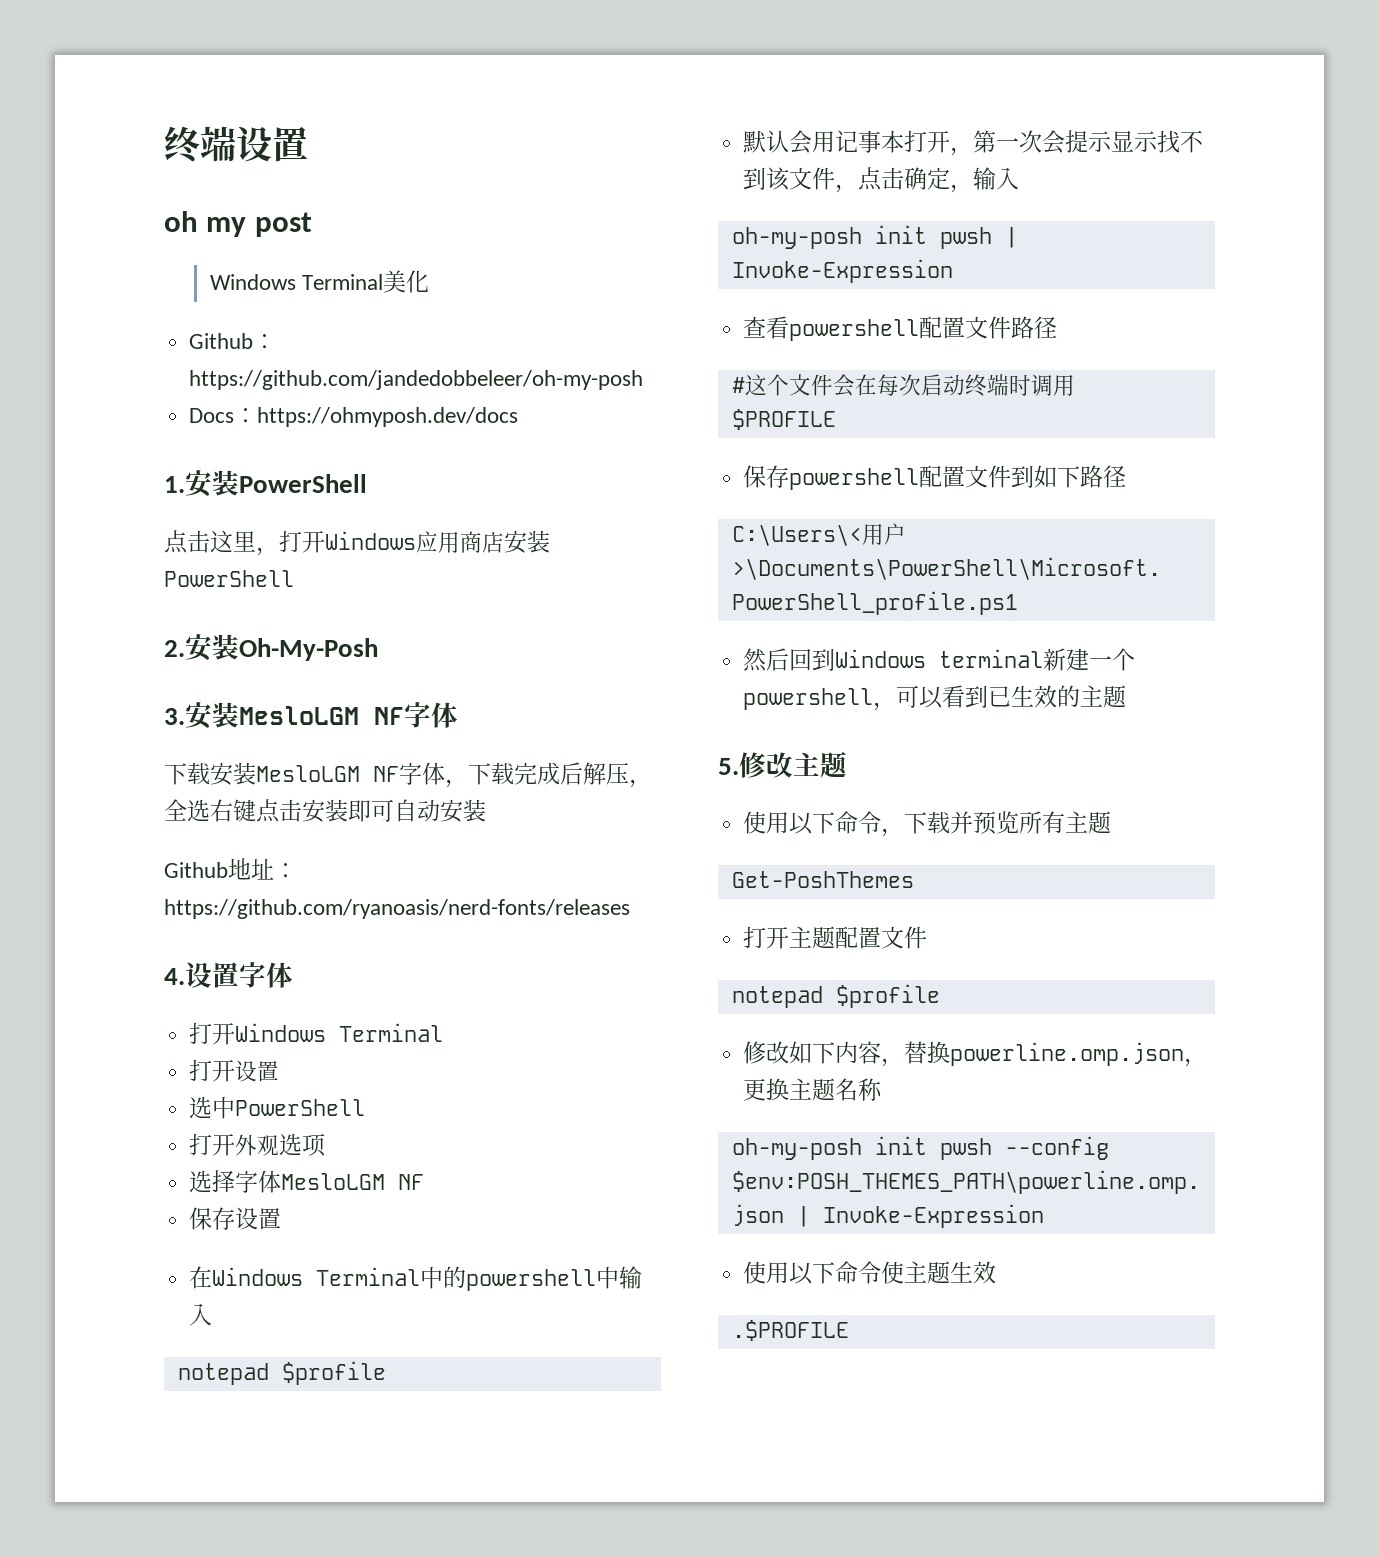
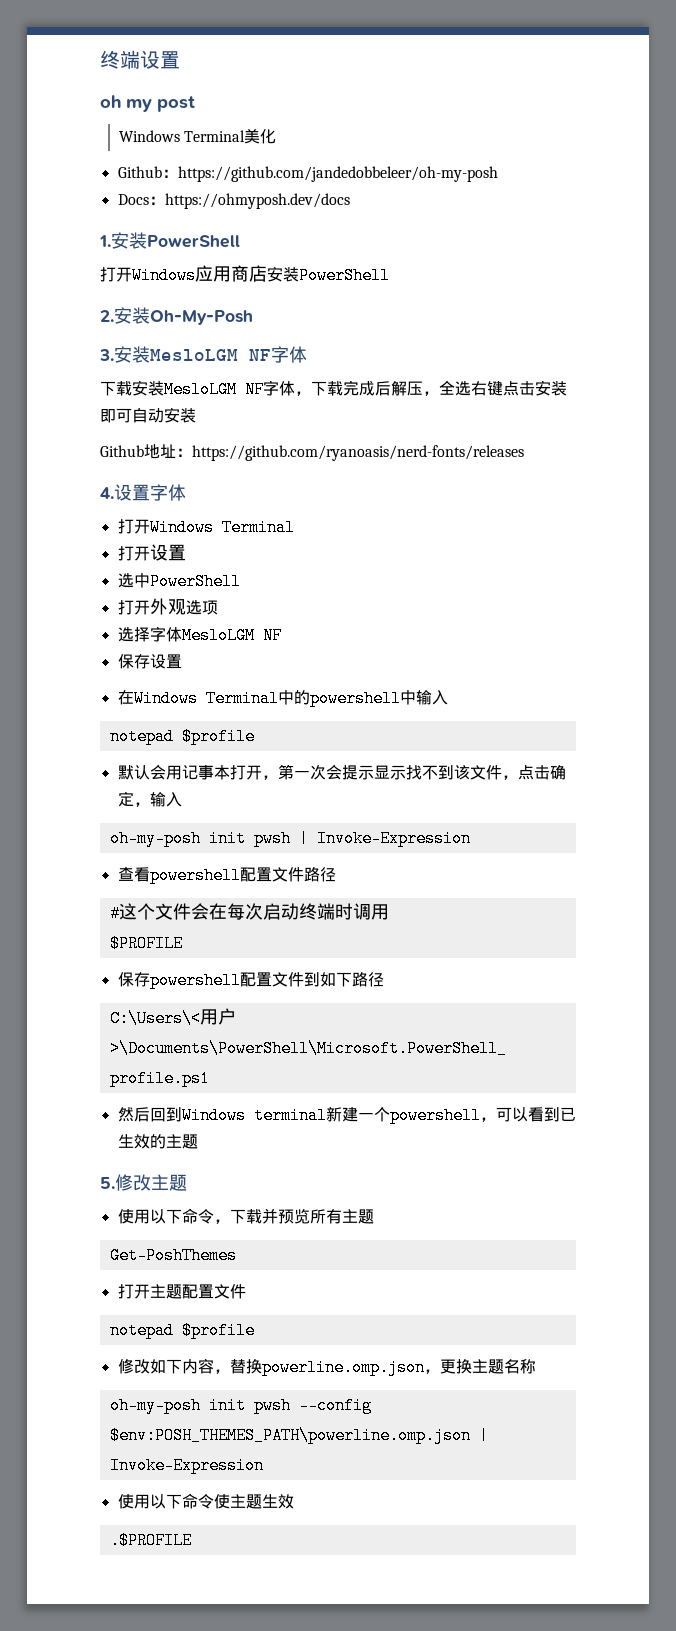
[164,530,279,556] 点击这里， -> (240, 241) none

